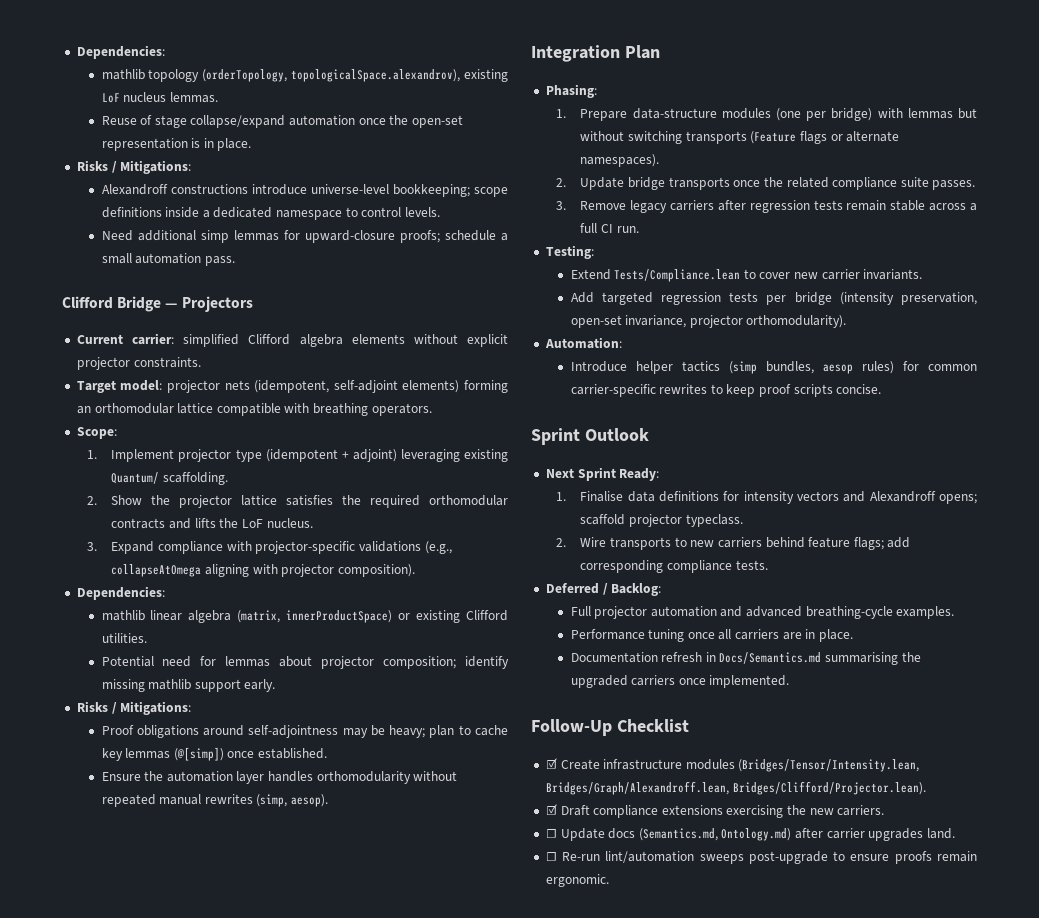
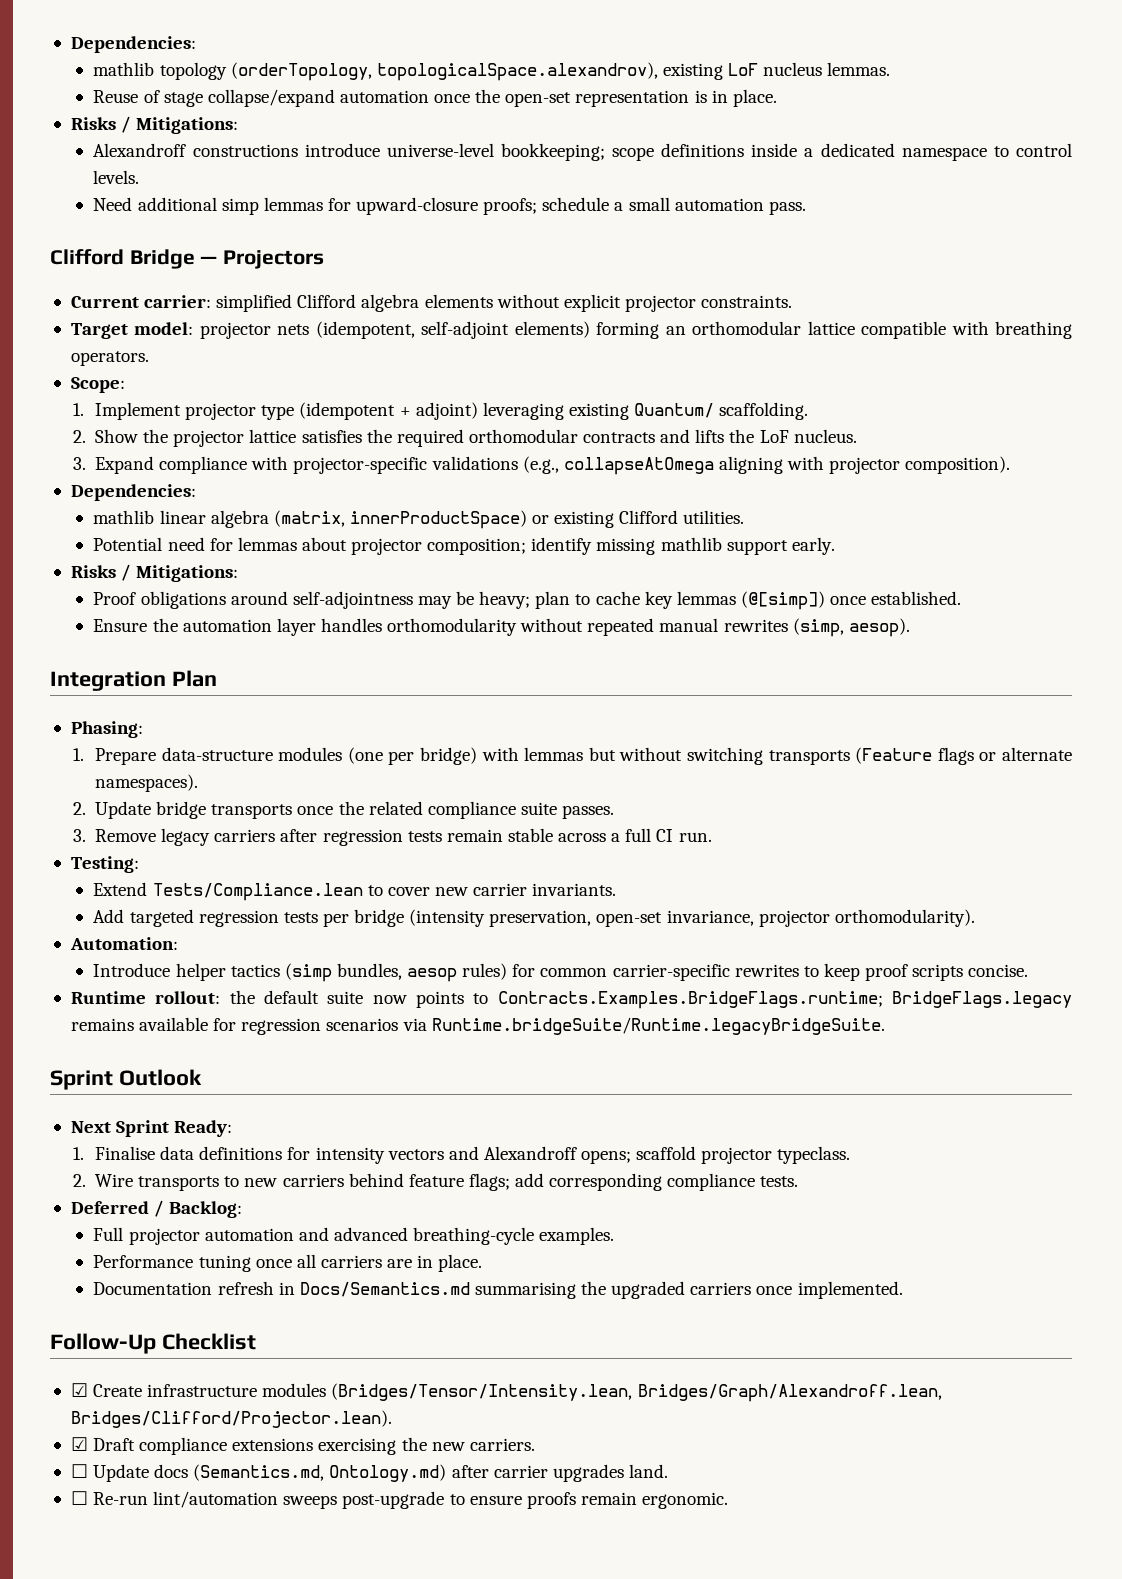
(882, 389) none -> [70,990,1072,1009] [70,1017,885,1035] // Runtime rollout: the default suite now points to Contracts.Examples.BridgeFlags.runtime; BridgeFlags.legacy remains available for regression scenarios via Runtime.bridgeSuite/Runtime.legacyBridgeSuite.

